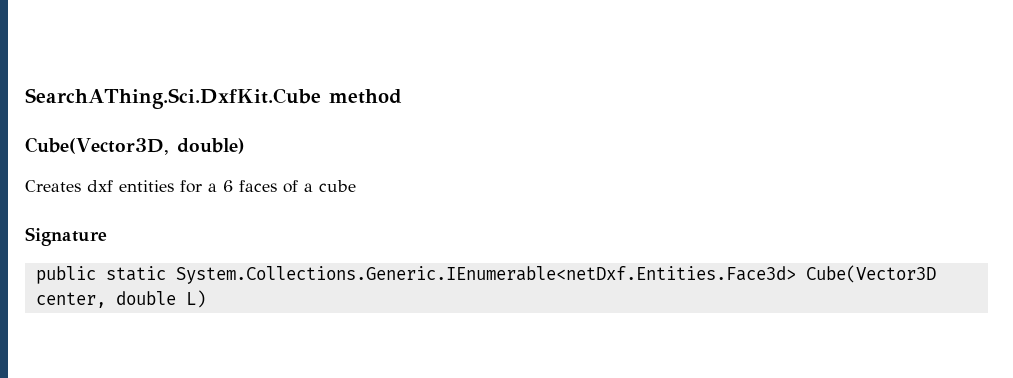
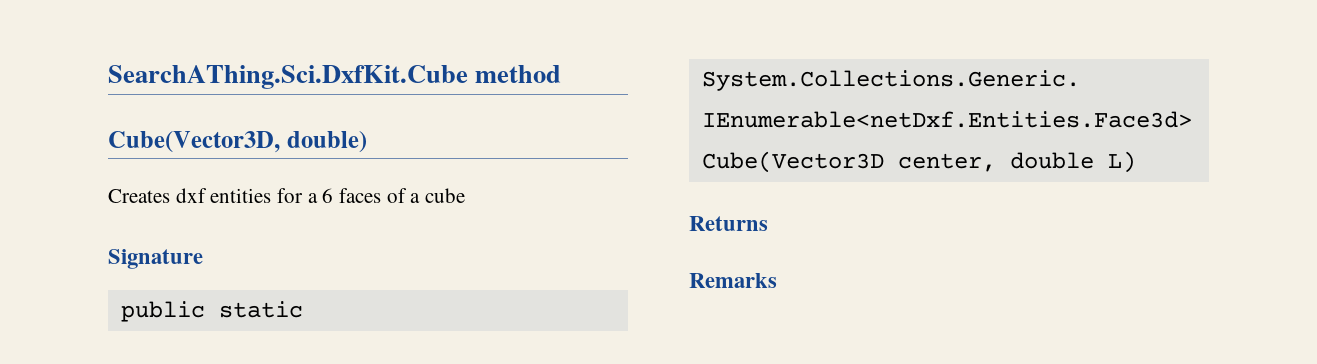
(206, 299) none -> [689,216,768,231] [689,273,777,288] // Returns // Remarks

